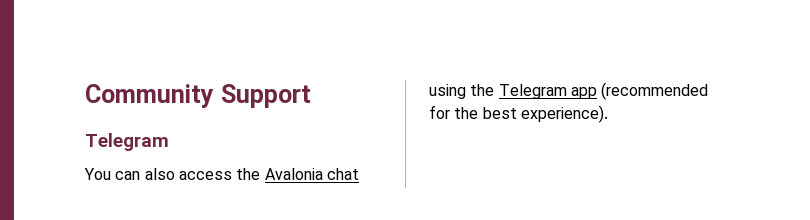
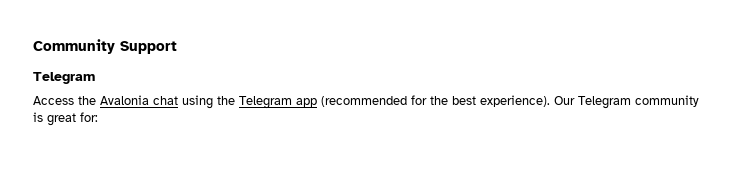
[84,168,232,180] You can also access -> [33,96,74,105] Access
(608, 114) none -> [554,95,699,109] [33,112,98,126] Our Telegram community is great for:

